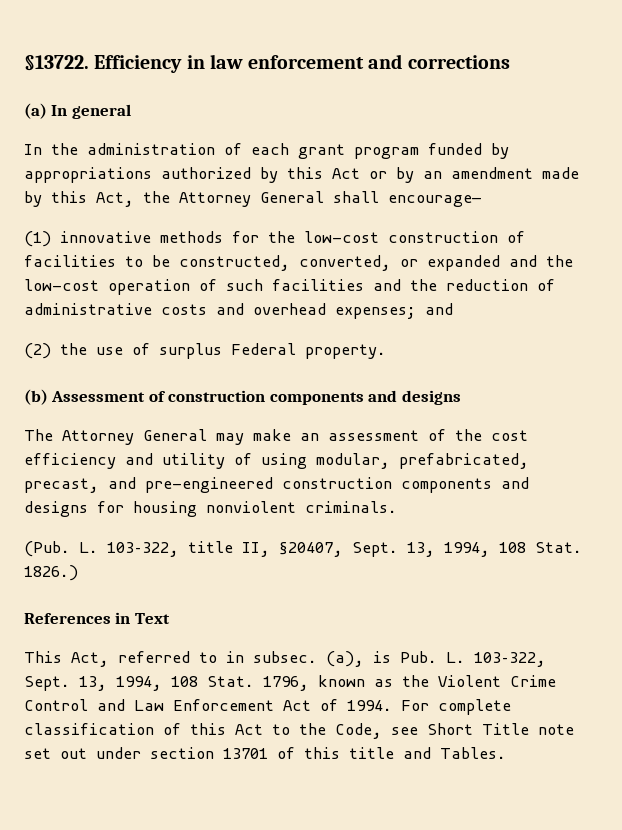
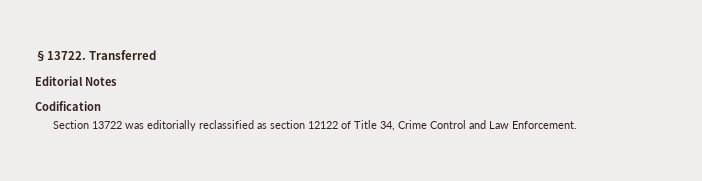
[94,54,510,73] [24,103,131,119] [24,143,509,159] [24,167,579,183] [24,191,481,207] [24,231,525,247] [24,255,573,271] [24,279,555,295] [24,303,453,319] [24,343,386,359] [24,389,461,405] [24,429,528,445] [24,453,529,469] [24,477,529,493] [24,501,397,517] [24,541,582,557] [24,565,78,581] [24,612,170,624] [24,651,546,667] [24,675,556,691] [24,699,511,715] [24,723,574,739] [24,747,506,759] Efficiency in law enforcement and corrections // (a) In general // In the administration of each grant program funded by appropriations authorized by this Act or by an amendment made by this Act, the Attorney General shall encourage— // (1) innovative methods for the low-cost construction of facilities to be constructed, converted, or expanded and the low-cost operation of such facilities and the reduction of administrative costs and overhead expenses; and // (2) the use of surplus Federal property. // (b) Assessment of construction components and designs // The Attorney General may make an assessment of the cost efficiency and utility of using modular, prefabricated, precast, and pre-engineered construction components and designs for housing nonviolent criminals. // (Pub. L. 103–322, title II, §20407, Sept. 13, 1994, 108 Stat. 1826.) // References in Text // This Act, referred to in subsec. (a), is Pub. L. 103–322, Sept. 13, 1994, 108 Stat. 1796, known as the Violent Crime Control and Law Enforcement Act of 1994. For complete classification of this Act to the Code, see Short Title note set out under section 13701 of this title and Tables. -> [89,50,157,60] [35,76,117,86] [35,101,101,111] [52,120,577,131] Transferred // Editorial Notes // Codification // Section 13722 was editorially reclassified as section 12122 of Title 34, Crime Control and Law Enforcement.

